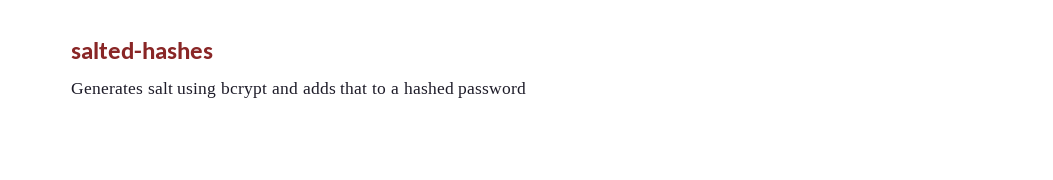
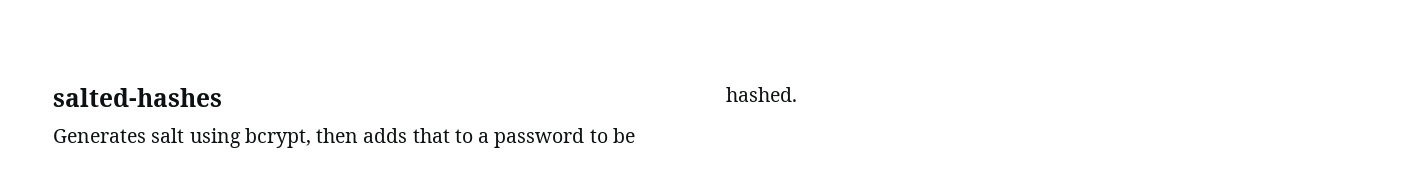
[221,82,298,98] bcrypt and -> [244,128,359,148] bcrypt, then
[403,82,527,98] hashed password -> [494,128,635,148] [726,87,797,102] password to be hashed.

